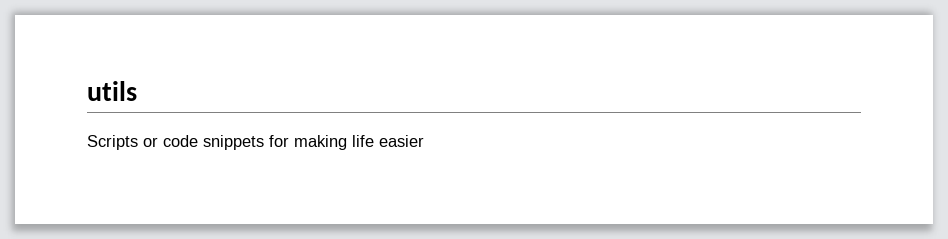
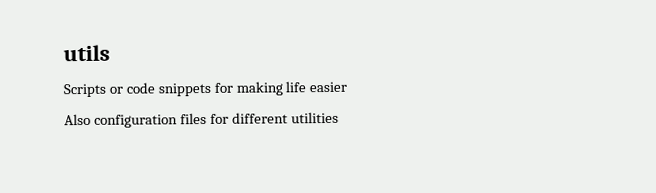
(424, 141) none -> [64,111,339,128] // Also configuration files for different utilities

